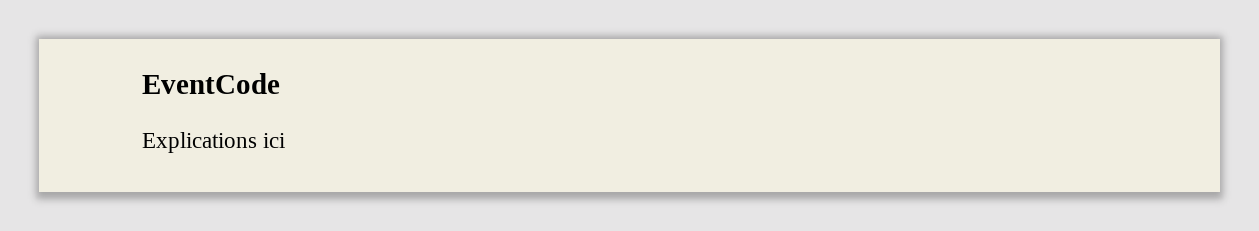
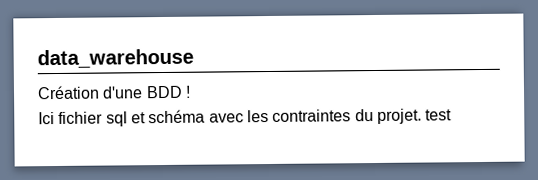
[142,73,280,94] [142,132,286,153] EventCode // Explications ici -> [37,48,194,69] [37,85,191,100] [38,108,453,127] data_warehouse // Création d'une BDD ! // Ici fichier sql et schéma avec les contraintes du projet. test

